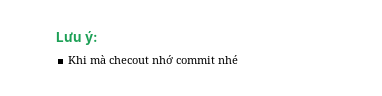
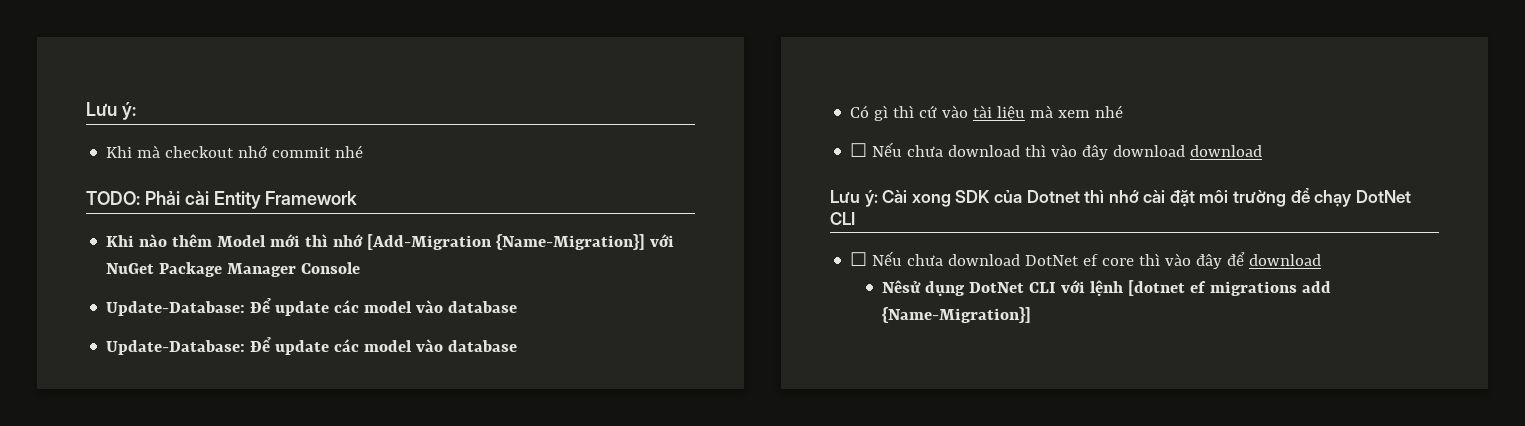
[109,56,150,64] checout -> [165,146,235,158] checkout
(239, 59) none -> [86,191,358,209] [106,234,675,250] [106,262,361,277] [106,298,518,316] [106,337,518,355] [850,105,1124,121] [850,142,1263,160] [830,188,1411,207] [830,212,855,225] [850,251,1322,269] [882,280,1332,296] [882,307,1032,323] // TODO: Phải cài Entity Framework // Khi nào thêm Model mới thì nhớ [Add-Migration {Name-Migration}] với NuGet Package Manager Console // Update-Database: Để update các model vào database // Update-Database: Để update các model vào database // Có gì thì cứ vào tài liệu mà xem nhé // ☐ Nếu chưa download thì vào đây download download // Lưu ý: Cài xong SDK của Dotnet thì nhớ cài đặt môi trường để chạy DotNet CLI // ☐ Nếu chưa download DotNet ef core thì vào đây để download // Nêsử dụng DotNet CLI với lệnh [dotnet ef migrations add {Name-Migration}]

